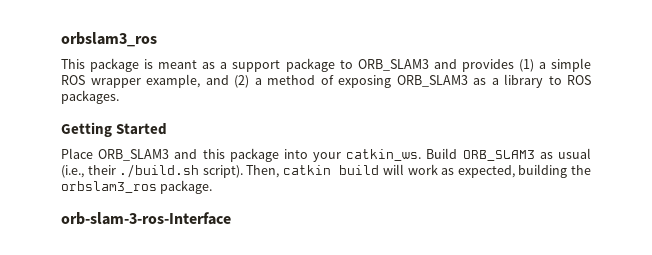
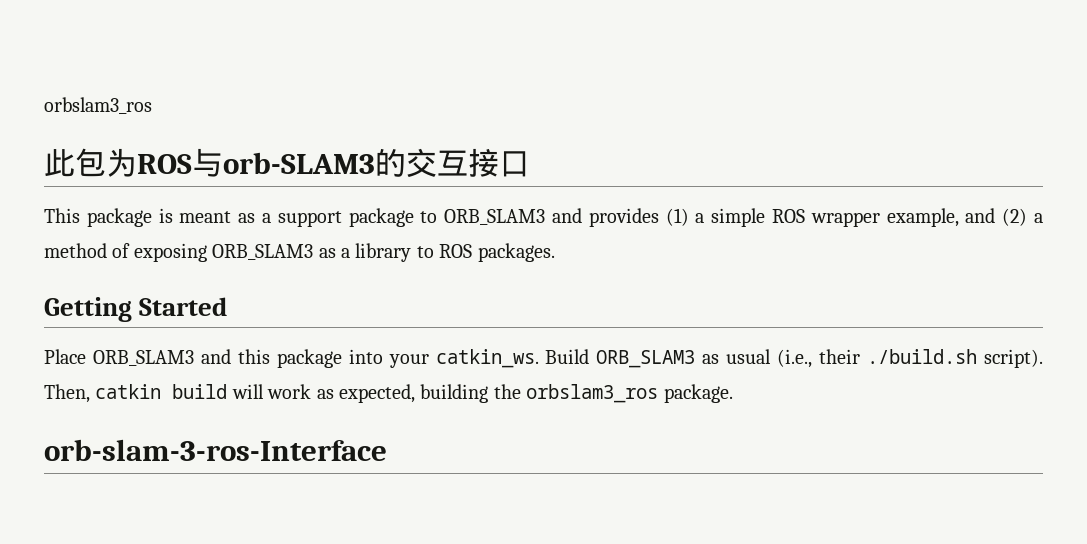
[61,32,157,47] orbslam3_ros -> [44,97,152,114] [44,148,530,178] orbslam3_ros // 此包为ROS与orb-SLAM3的交互接口

